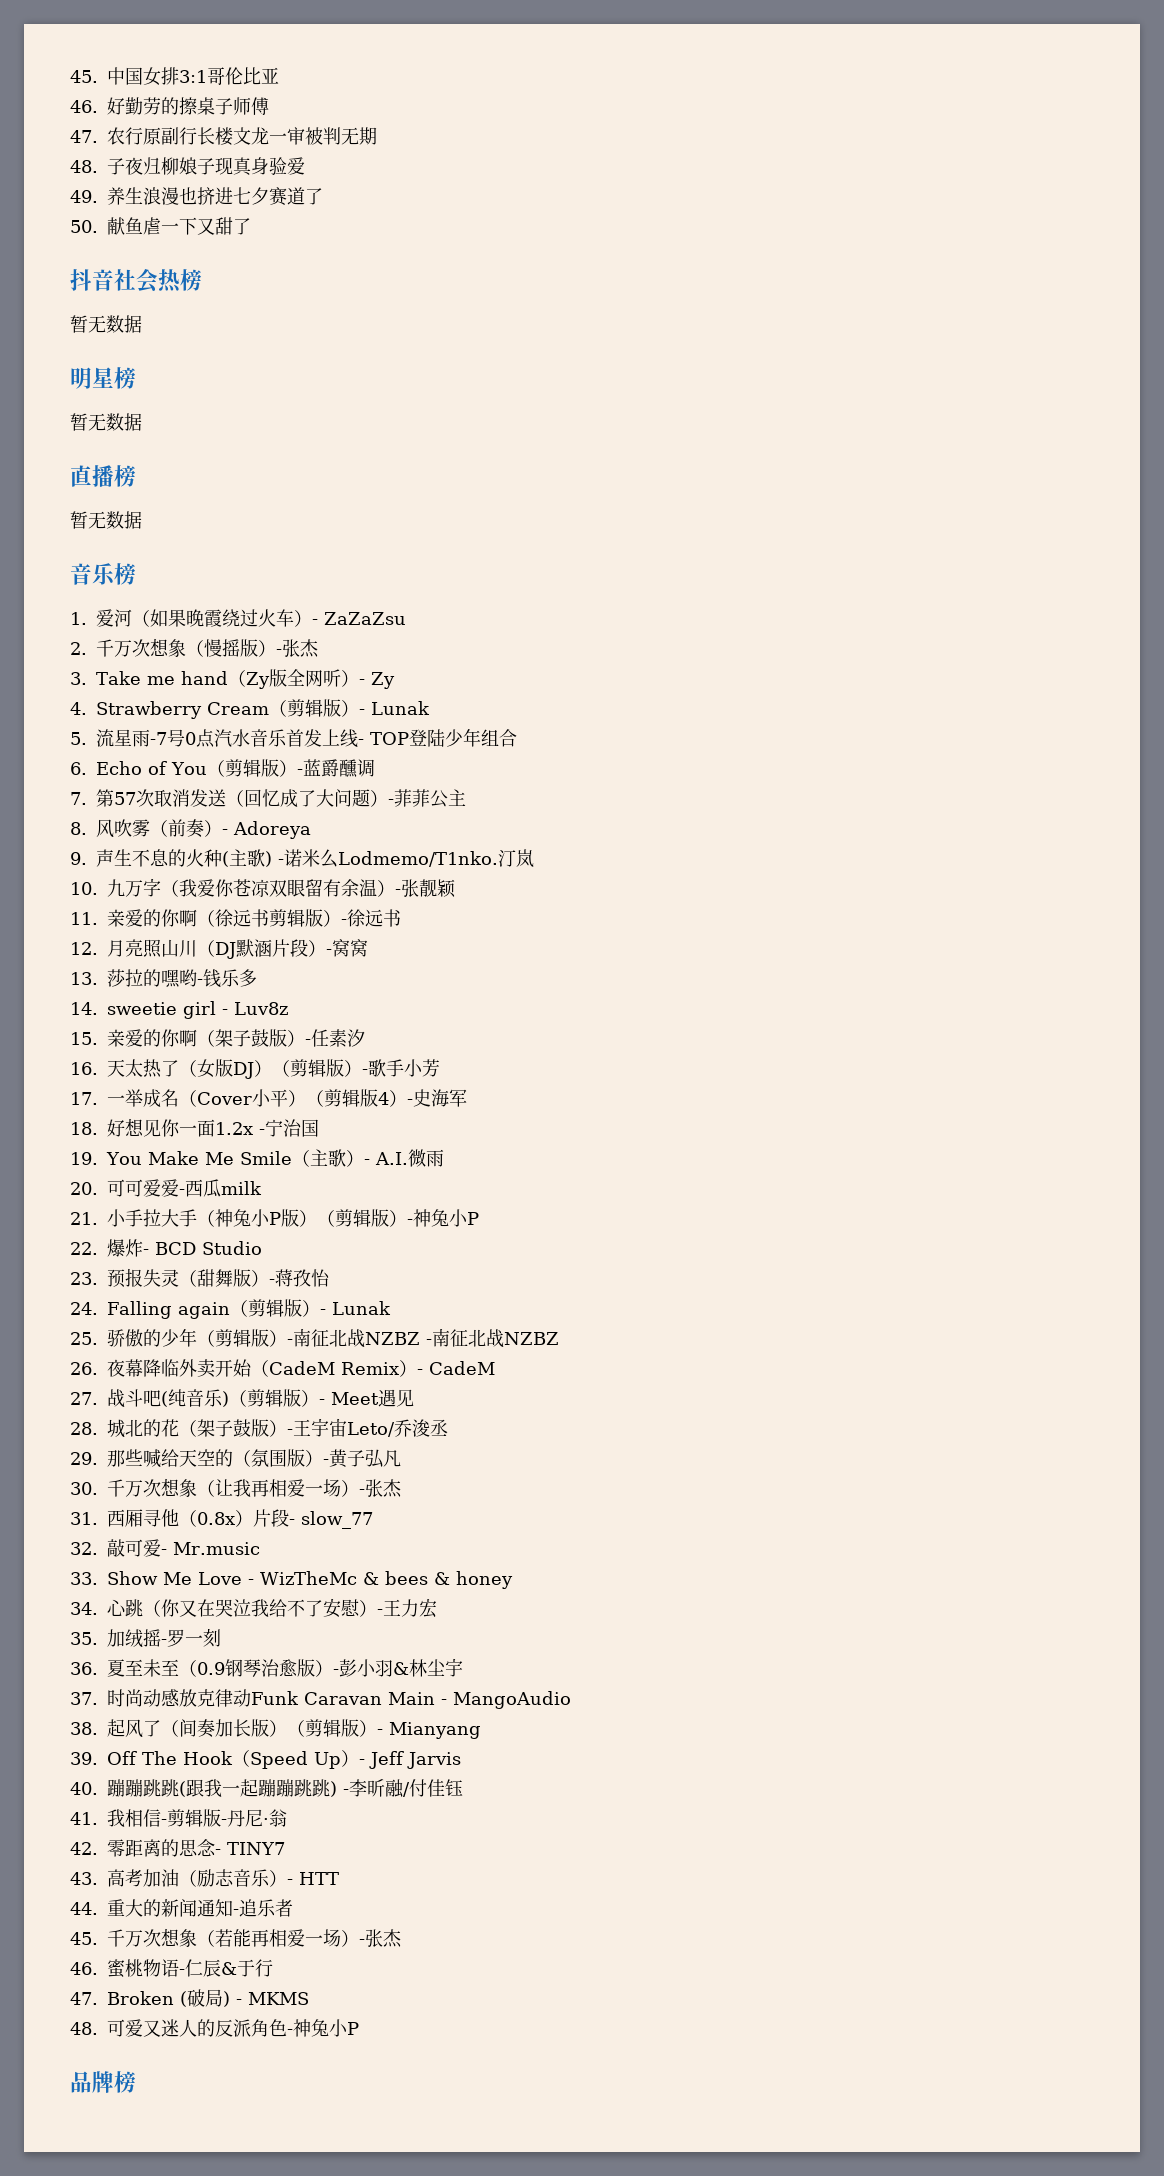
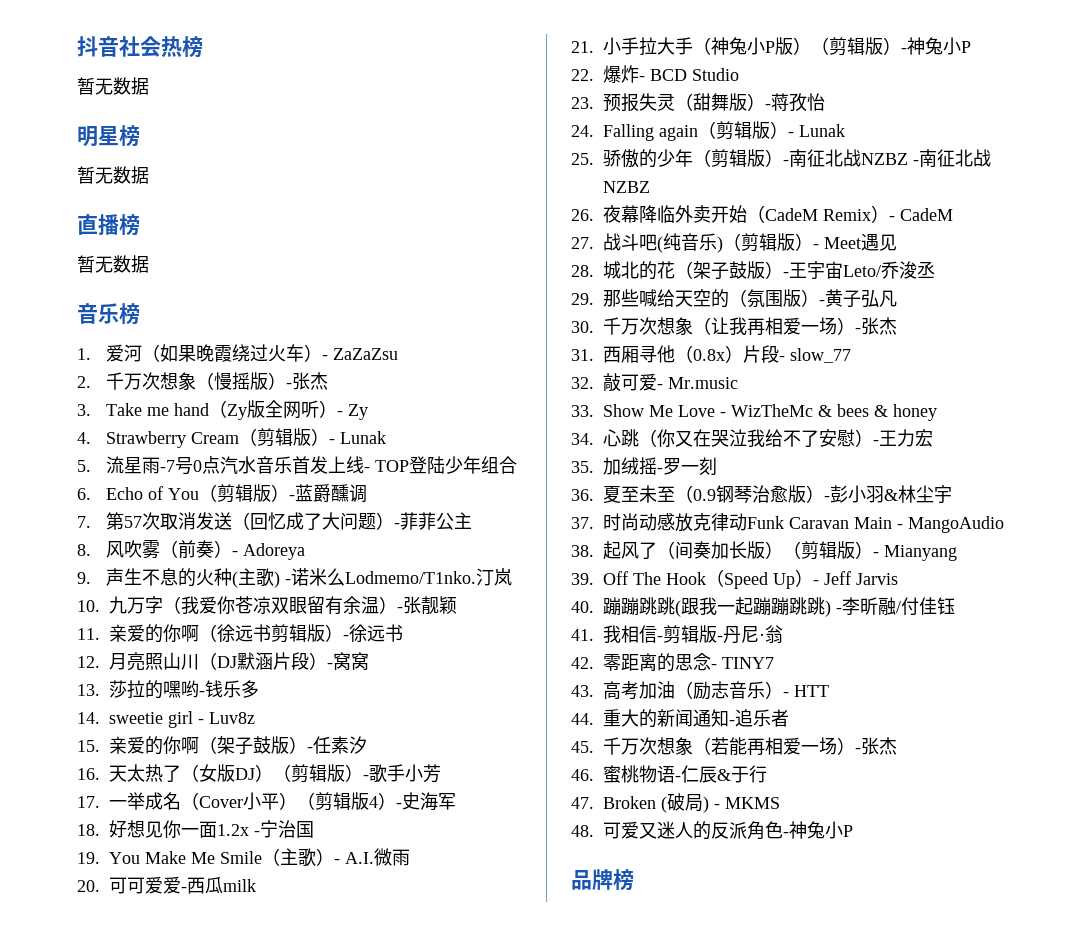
[70,67,279,86] [70,97,269,115] [70,127,377,146] [70,157,305,176] [70,187,323,206] [70,217,251,235] 45.中国女排3:1哥伦比亚 // 46.好勤劳的擦桌子师傅 // 47.农行原副行长楼文龙一审被判无期 // 48.子夜归柳娘子现真身验爱 // 49.养生浪漫也挤进七夕赛道了 // 50.献鱼虐一下又甜了 // -> (77, 46) none

